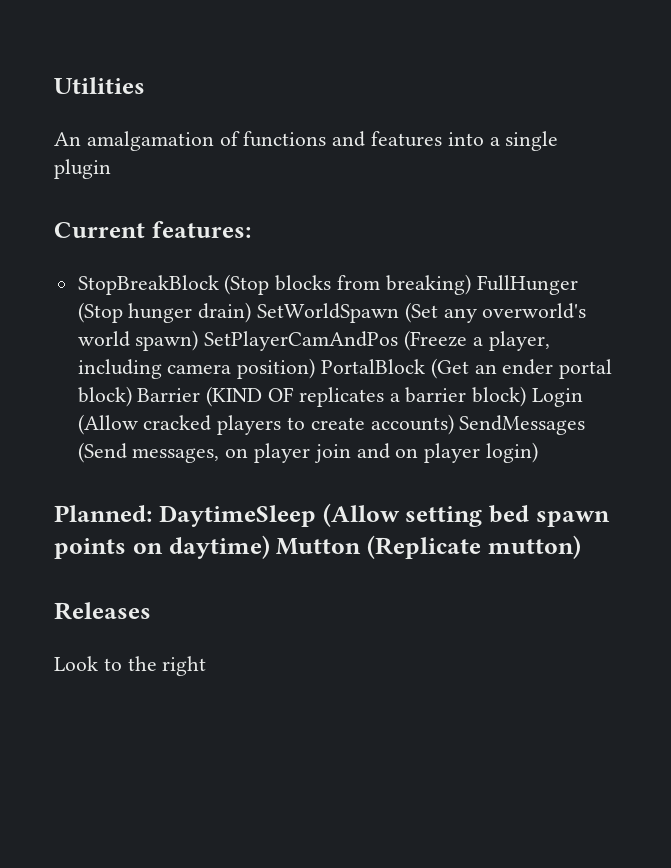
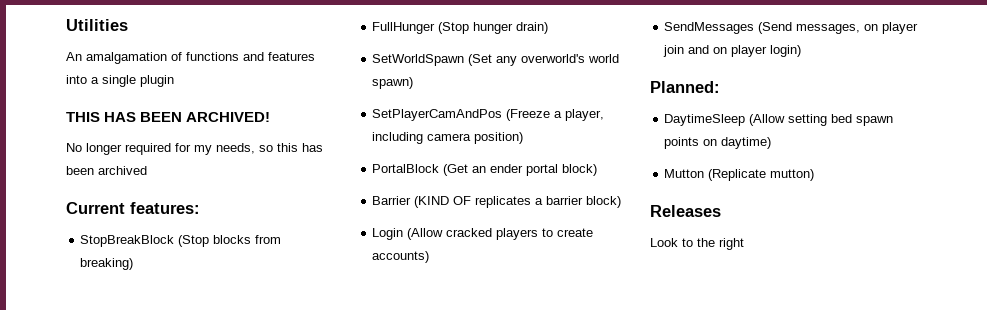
(111, 169) none -> [66,112,271,122] [66,143,323,155] [66,166,147,175] // THIS HAS BEEN ARCHIVED! // No longer required for my needs, so this has been archived
(471, 284) none -> (134, 264) //
(252, 312) none -> (549, 28) //
(199, 340) none -> (414, 83) //
(316, 368) none -> (524, 138) //
(132, 396) none -> (598, 170) //
(527, 396) none -> (622, 202) //
(454, 424) none -> (430, 257) //
(152, 513) none -> (720, 87) //
(270, 547) none -> (772, 143) //

